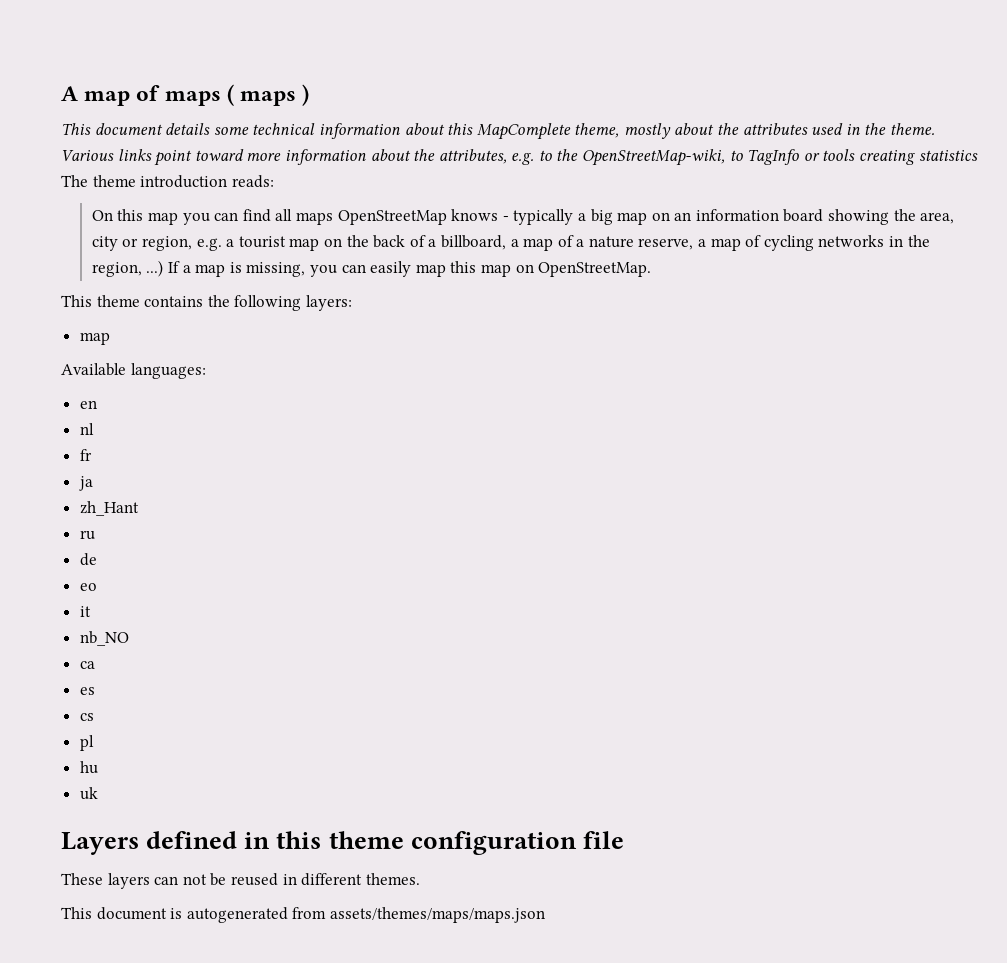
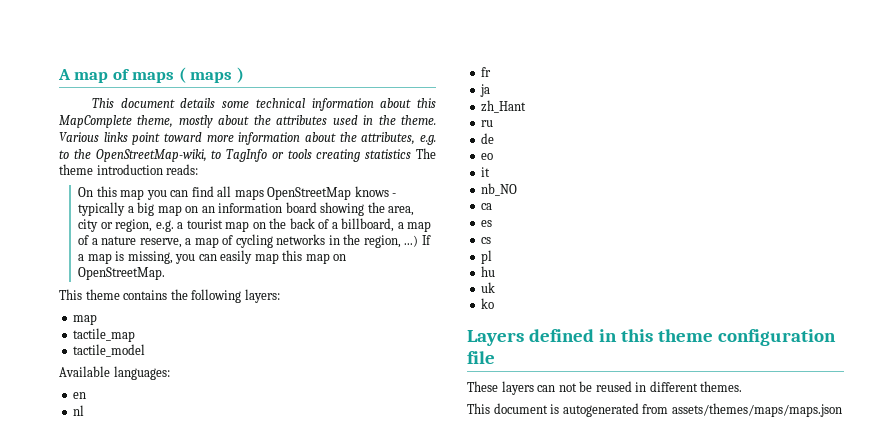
(110, 338) none -> [73,328,136,342] [73,344,146,357] // tactile_map // tactile_model
(98, 793) none -> [481,298,495,309] // ko

